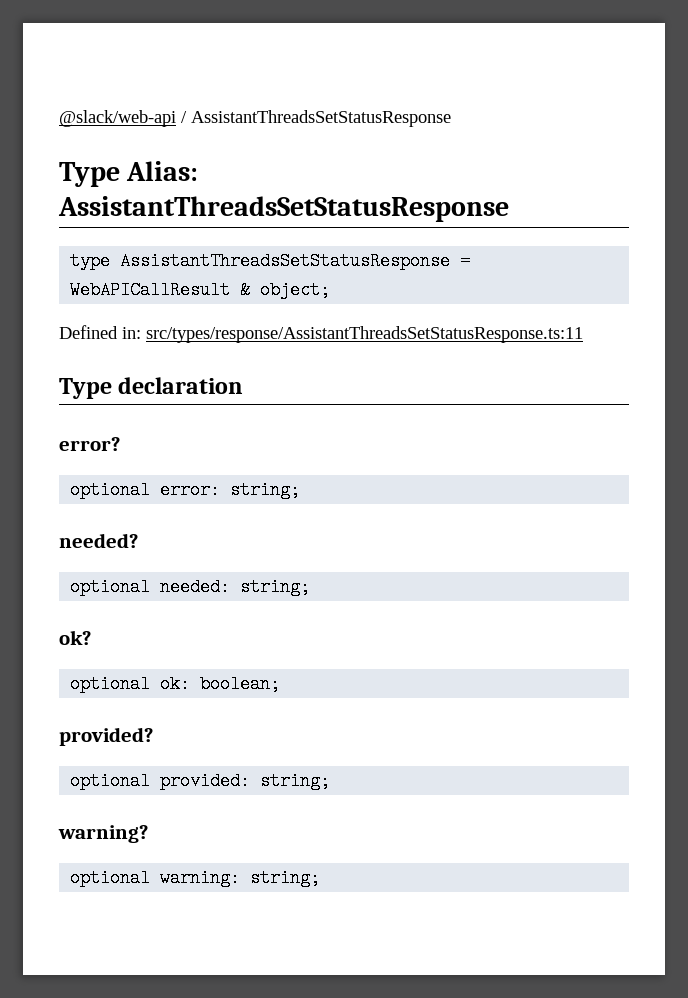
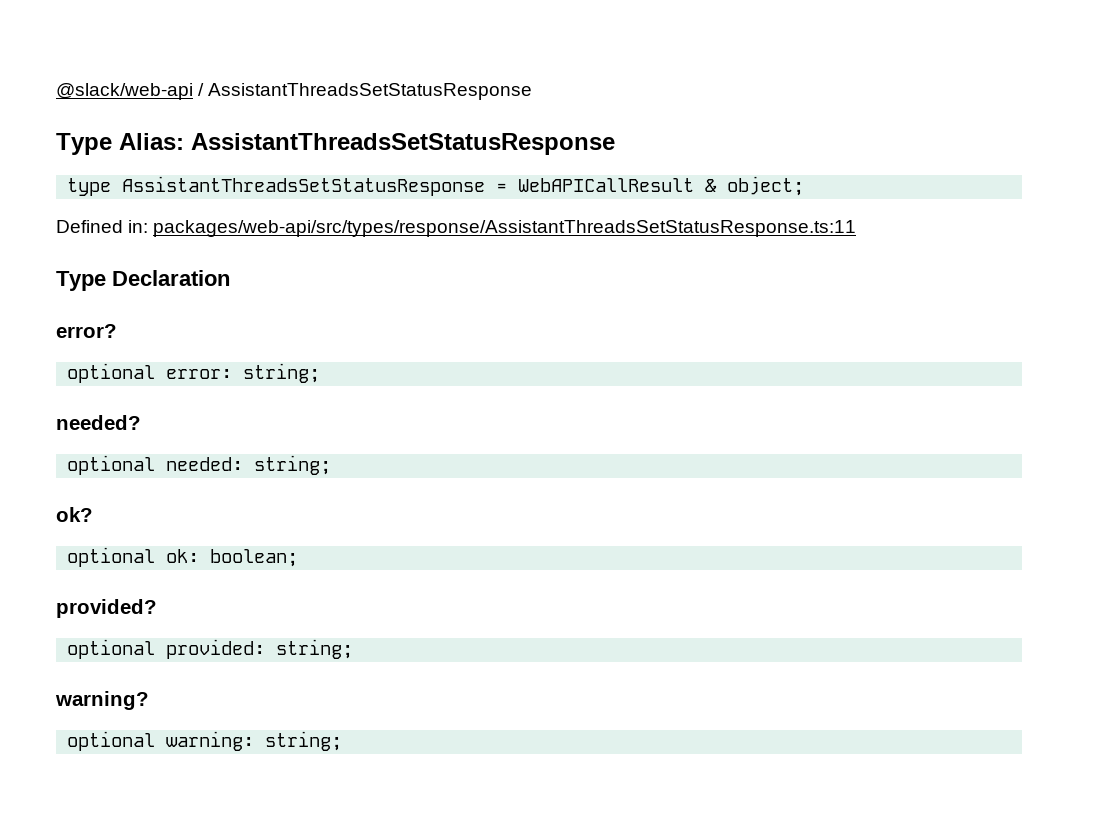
[146,326,583,343] [59,377,244,399] src/types/response/AssistantThreadsSetStatusResponse.ts:11 // Type declaration -> [153,220,857,237] [56,270,230,291] packages/web-api/src/types/response/AssistantThreadsSetStatusResponse.ts:11 // Type Declaration

